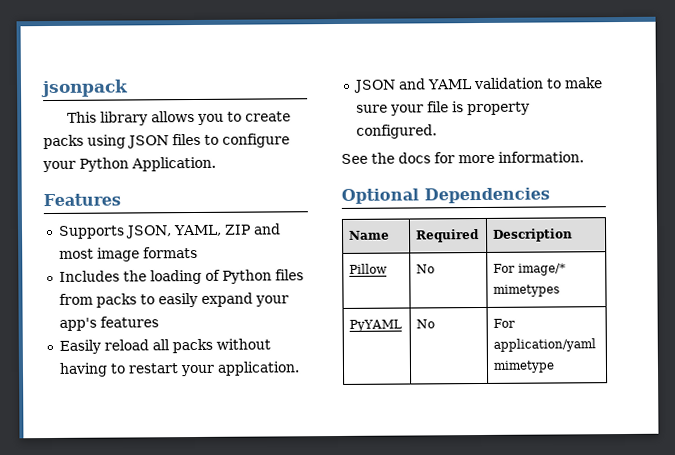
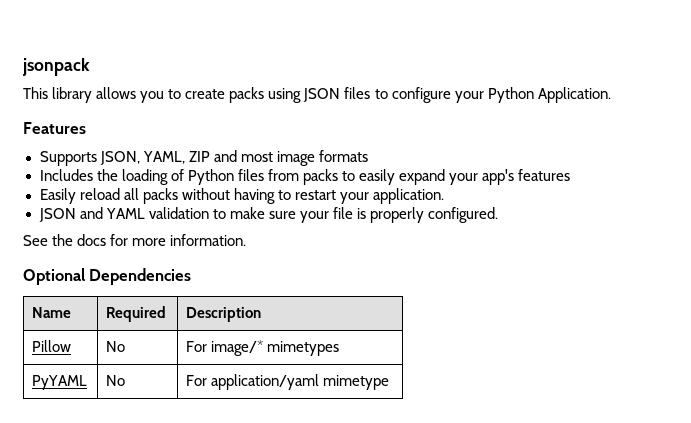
[466,101,530,116] property -> [369,207,424,223] properly

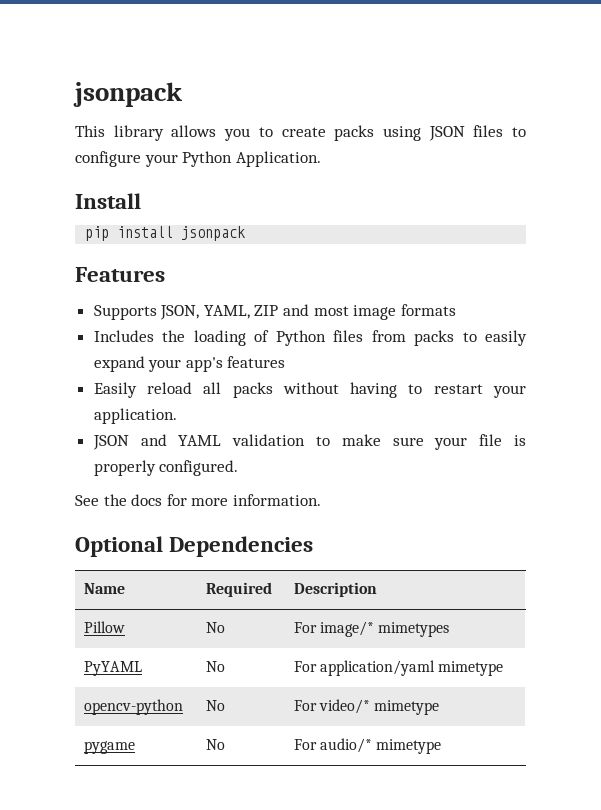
(611, 95) none -> [75,193,141,209] [85,226,246,241] // Install // pip install jsonpack
(390, 382) none -> [83,699,183,715] [205,700,225,711] [293,699,440,715] [83,741,135,754] [205,739,225,750] [293,738,442,754] // opencv-python | No | For video/* mimetype // pygame | No | For audio/* mimetype

